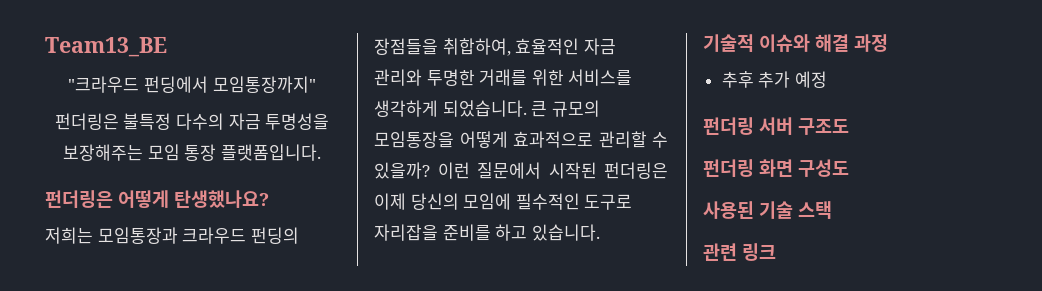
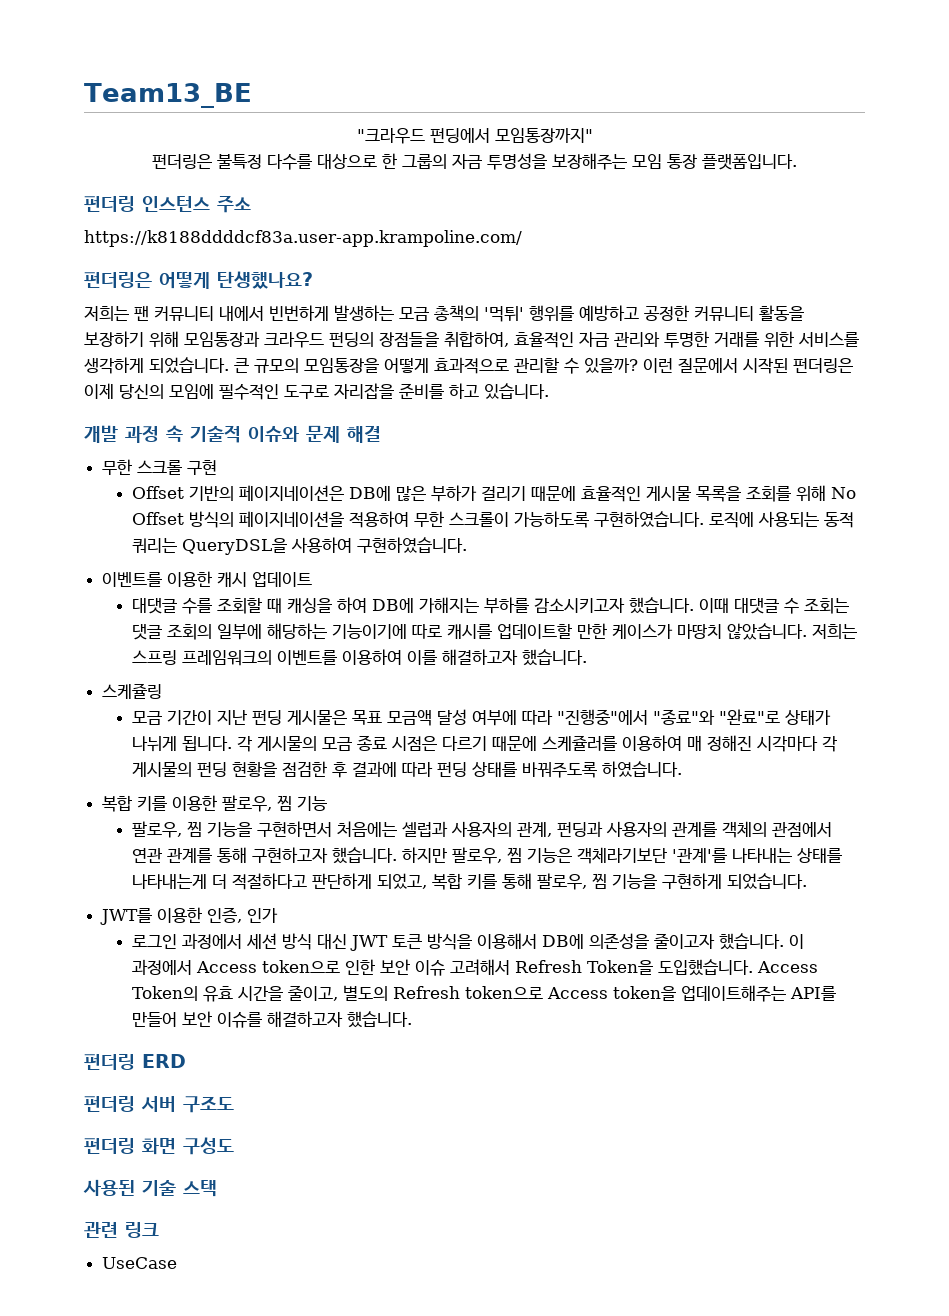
[176,113,224,130] 다수의 -> [267,153,447,170] 다수를 대상으로 한 그룹의
(321, 152) none -> [84,195,251,213] [84,230,522,247] // 펀더링 인스턴스 주소 // https://k8188ddddcf83a.user-app.krampoline.com/
(93, 235) none -> [134,305,804,322] [84,331,179,348] 팬 커뮤니티 내에서 빈번하게 발생하는 모금 총책의 '먹튀' 행위를 예방하고 공정한 커뮤니티 활동을 보장하기 위해
(600, 232) none -> [84,425,183,443] 개발 과정 속
(810, 43) none -> [306,425,340,443] 문제
[854,34,888,52] [721,71,827,88] 과정 // 추후 추가 예정 -> [102,459,218,475] [131,485,856,502] [131,511,854,528] [131,537,467,555] [102,571,313,587] [131,597,849,614] [131,623,857,640] [131,649,587,666] [102,683,163,699] [131,709,831,726] [131,735,837,752] [131,761,682,778] [102,795,328,812] [131,821,832,838] [131,847,842,864] [131,873,807,890] [100,907,279,925] [131,933,804,951] [131,959,819,976] [131,985,837,1002] [131,1011,412,1028] [84,1054,186,1070] // 무한 스크롤 구현 // Offset 기반의 페이지네이션은 DB에 많은 부하가 걸리기 때문에 효율적인 게시물 목록을 조회를 위해 No Offset 방식의 페이지네이션을 적용하여 무한 스크롤이 가능하도록 구현하였습니다. 로직에 사용되는 동적 쿼리는 QueryDSL을 사용하여 구현하였습니다. // 이벤트를 이용한 캐시 업데이트 // 대댓글 수를 조회할 때 캐싱을 하여 DB에 가해지는 부하를 감소시키고자 했습니다. 이때 대댓글 수 조회는 댓글 조회의 일부에 해당하는 기능이기에 따로 캐시를 업데이트할 만한 케이스가 마땅치 않았습니다. 저희는 스프링 프레임워크의 이벤트를 이용하여 이를 해결하고자 했습니다. // 스케쥴링 // 모금 기간이 지난 펀딩 게시물은 목표 모금액 달성 여부에 따라 "진행중"에서 "종료"와 "완료"로 상태가 나뉘게 됩니다. 각 게시물의 모금 종료 시점은 다르기 때문에 스케쥴러를 이용하여 매 정해진 시각마다 각 게시물의 펀딩 현황을 점검한 후 결과에 따라 펀딩 상태를 바꿔주도록 하였습니다. // 복합 키를 이용한 팔로우, 찜 기능 // 팔로우, 찜 기능을 구현하면서 처음에는 셀럽과 사용자의 관계, 펀딩과 사용자의 관계를 객체의 관점에서 연관 관계를 통해 구현하고자 했습니다. 하지만 팔로우, 찜 기능은 객체라기보단 '관계'를 나타내는 상태를 나타내는게 더 적절하다고 판단하게 되었고, 복합 키를 통해 팔로우, 찜 기능을 구현하게 되었습니다. // JWT를 이용한 인증, 인가 // 로그인 과정에서 세션 방식 대신 JWT 토큰 방식을 이용해서 DB에 의존성을 줄이고자 했습니다. 이 과정에서 Access token으로 인한 보안 이슈 고려해서 Refresh Token을 도입했습니다. Access Token의 유효 시간을 줄이고, 별도의 Refresh token으로 Access token을 업데이트해주는 API를 만들어 보안 이슈를 해결하고자 했습니다. // 펀더링 ERD
(776, 252) none -> [102,1257,178,1269] // UseCase

